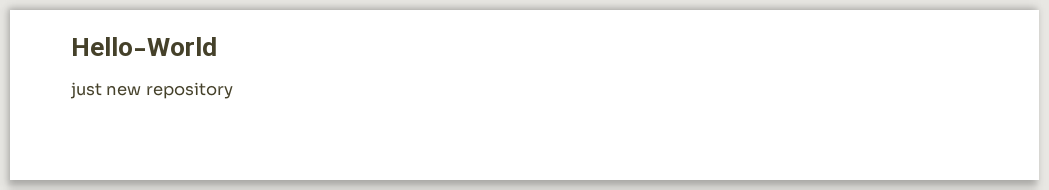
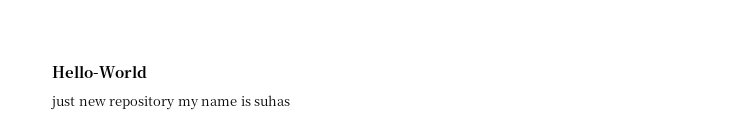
(233, 90) none -> [177,95,291,110] my name is suhas

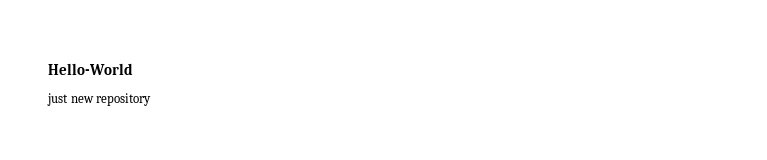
[177,95,291,110] my name is suhas -> (152, 99) none

